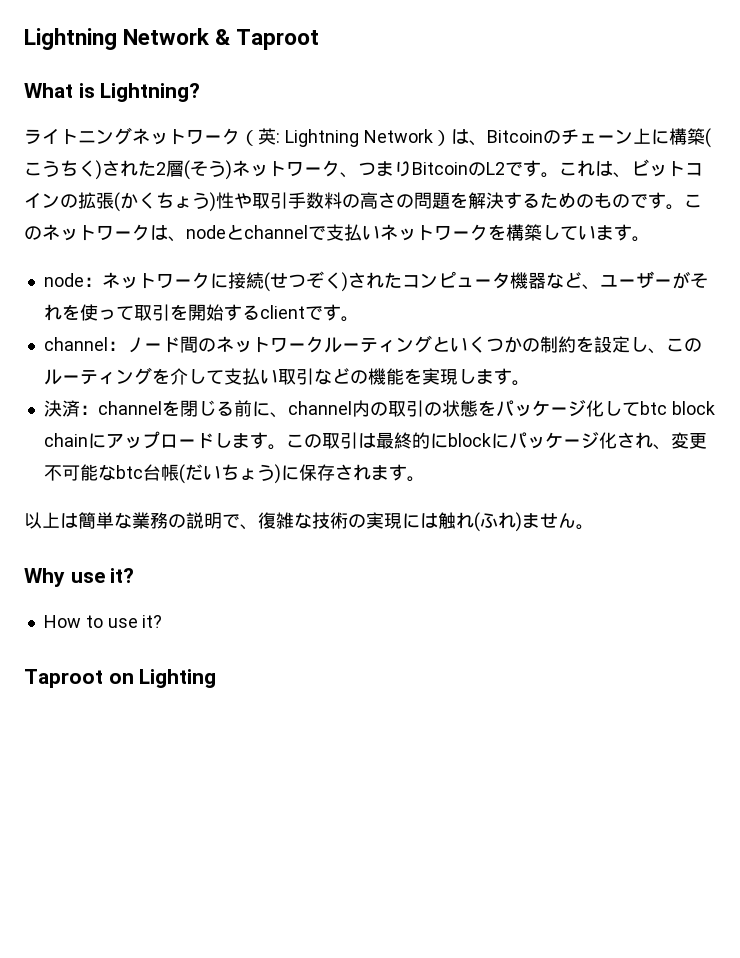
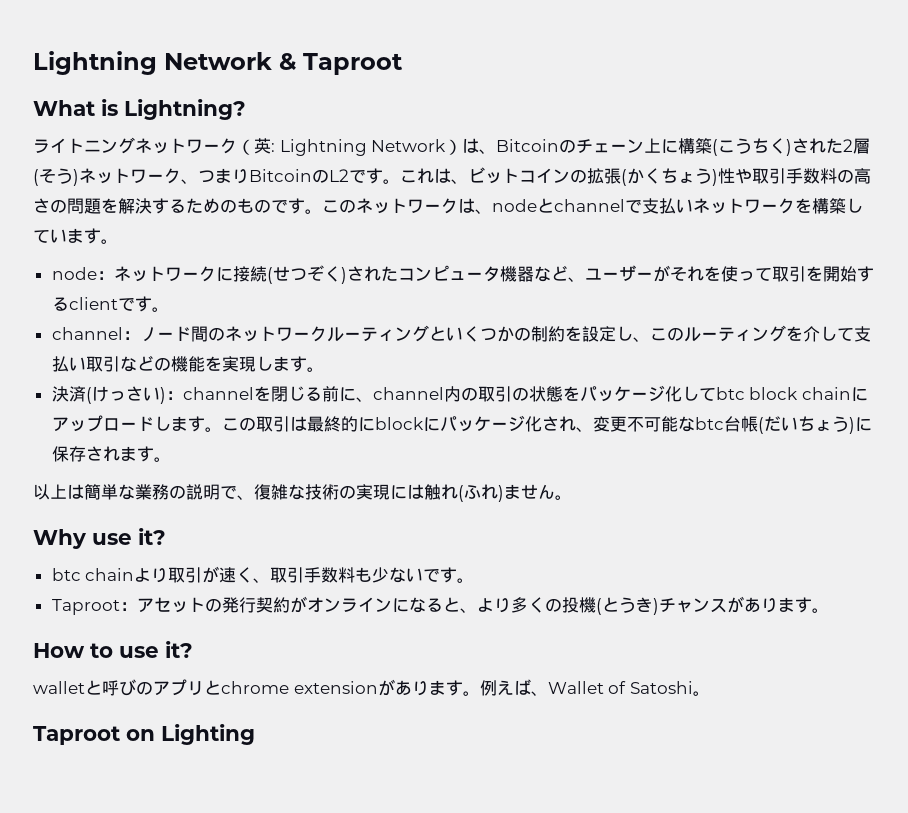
(80, 408) none -> [85,386,166,404] (けっさい)
[43,615,163,628] How to use it? -> [51,566,475,583] [51,596,829,615] [33,641,193,658] [33,679,710,696] btc chainより取引が速く、取引手数料も少ないです。 // Taproot：アセットの発行契約がオンラインになると、より多くの投機(とうき)チャンスがあります。 // How to use it? // walletと呼びのアプリとchrome extensionがあります。例えば、Wallet of Satoshi。

